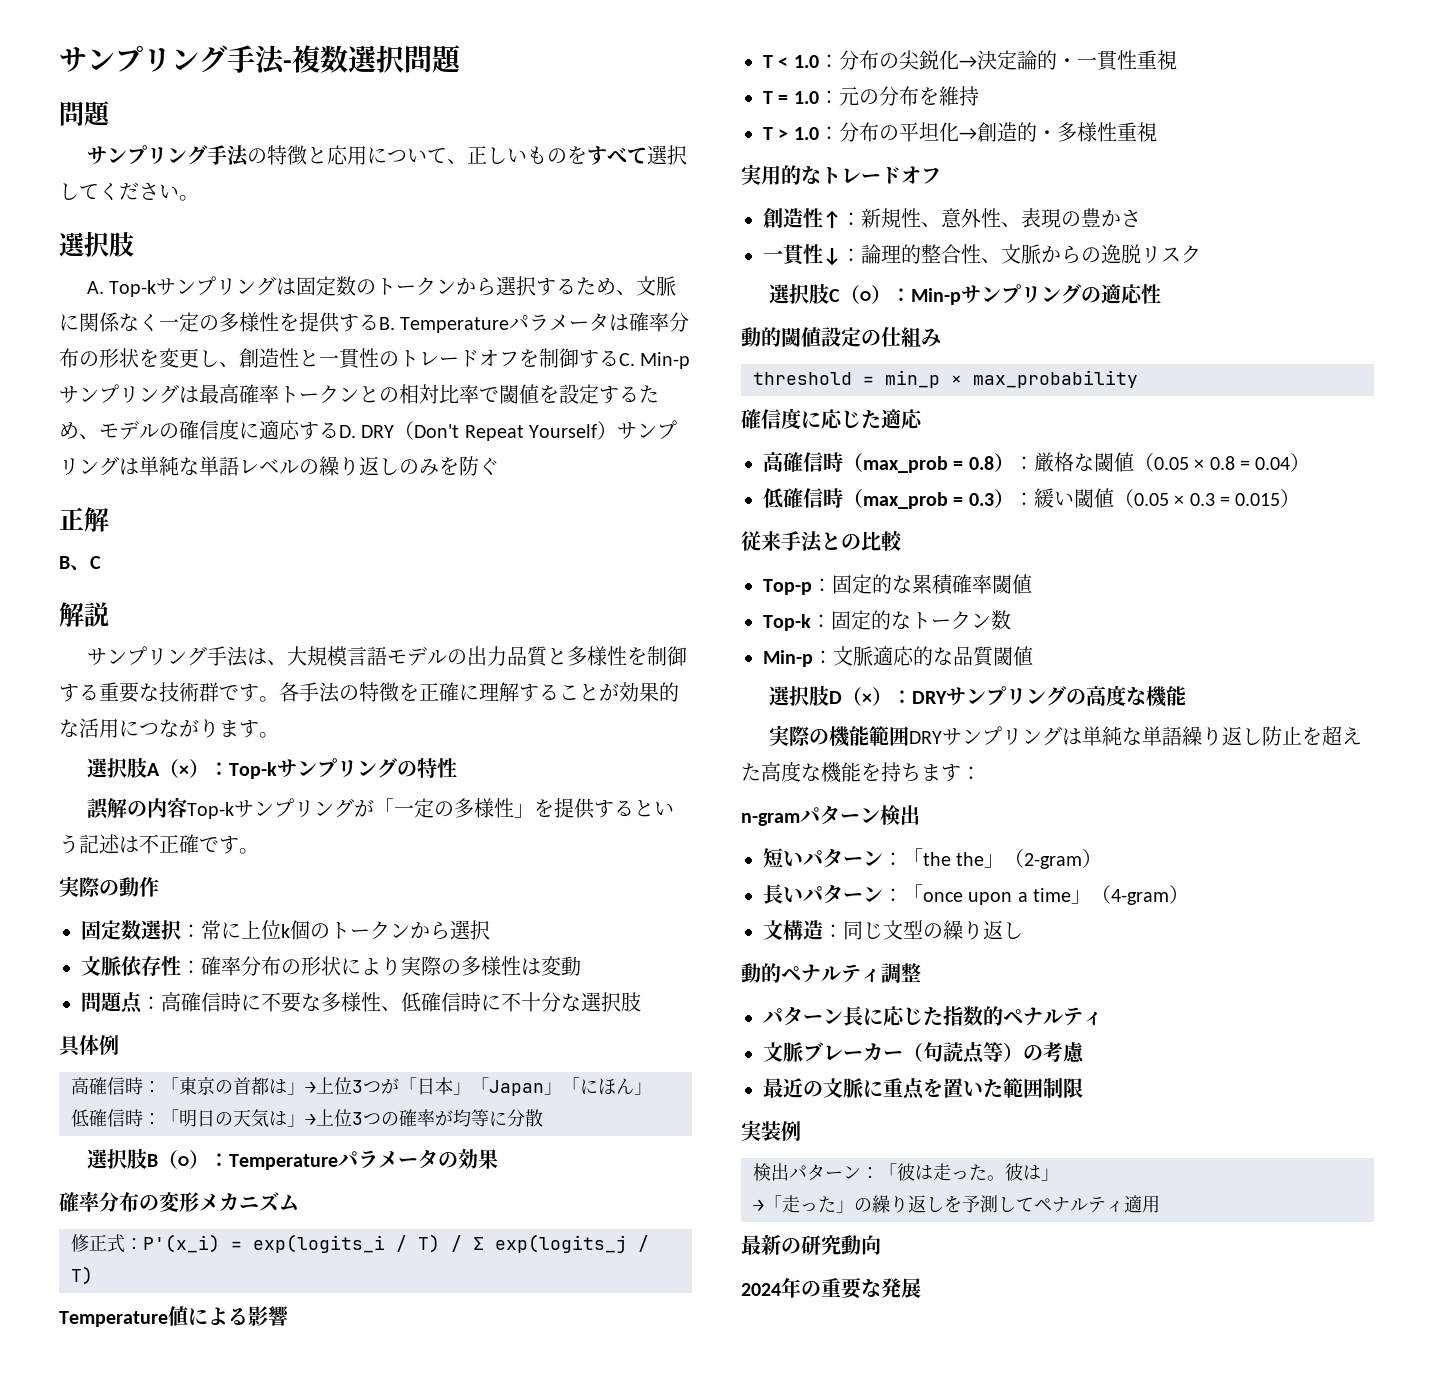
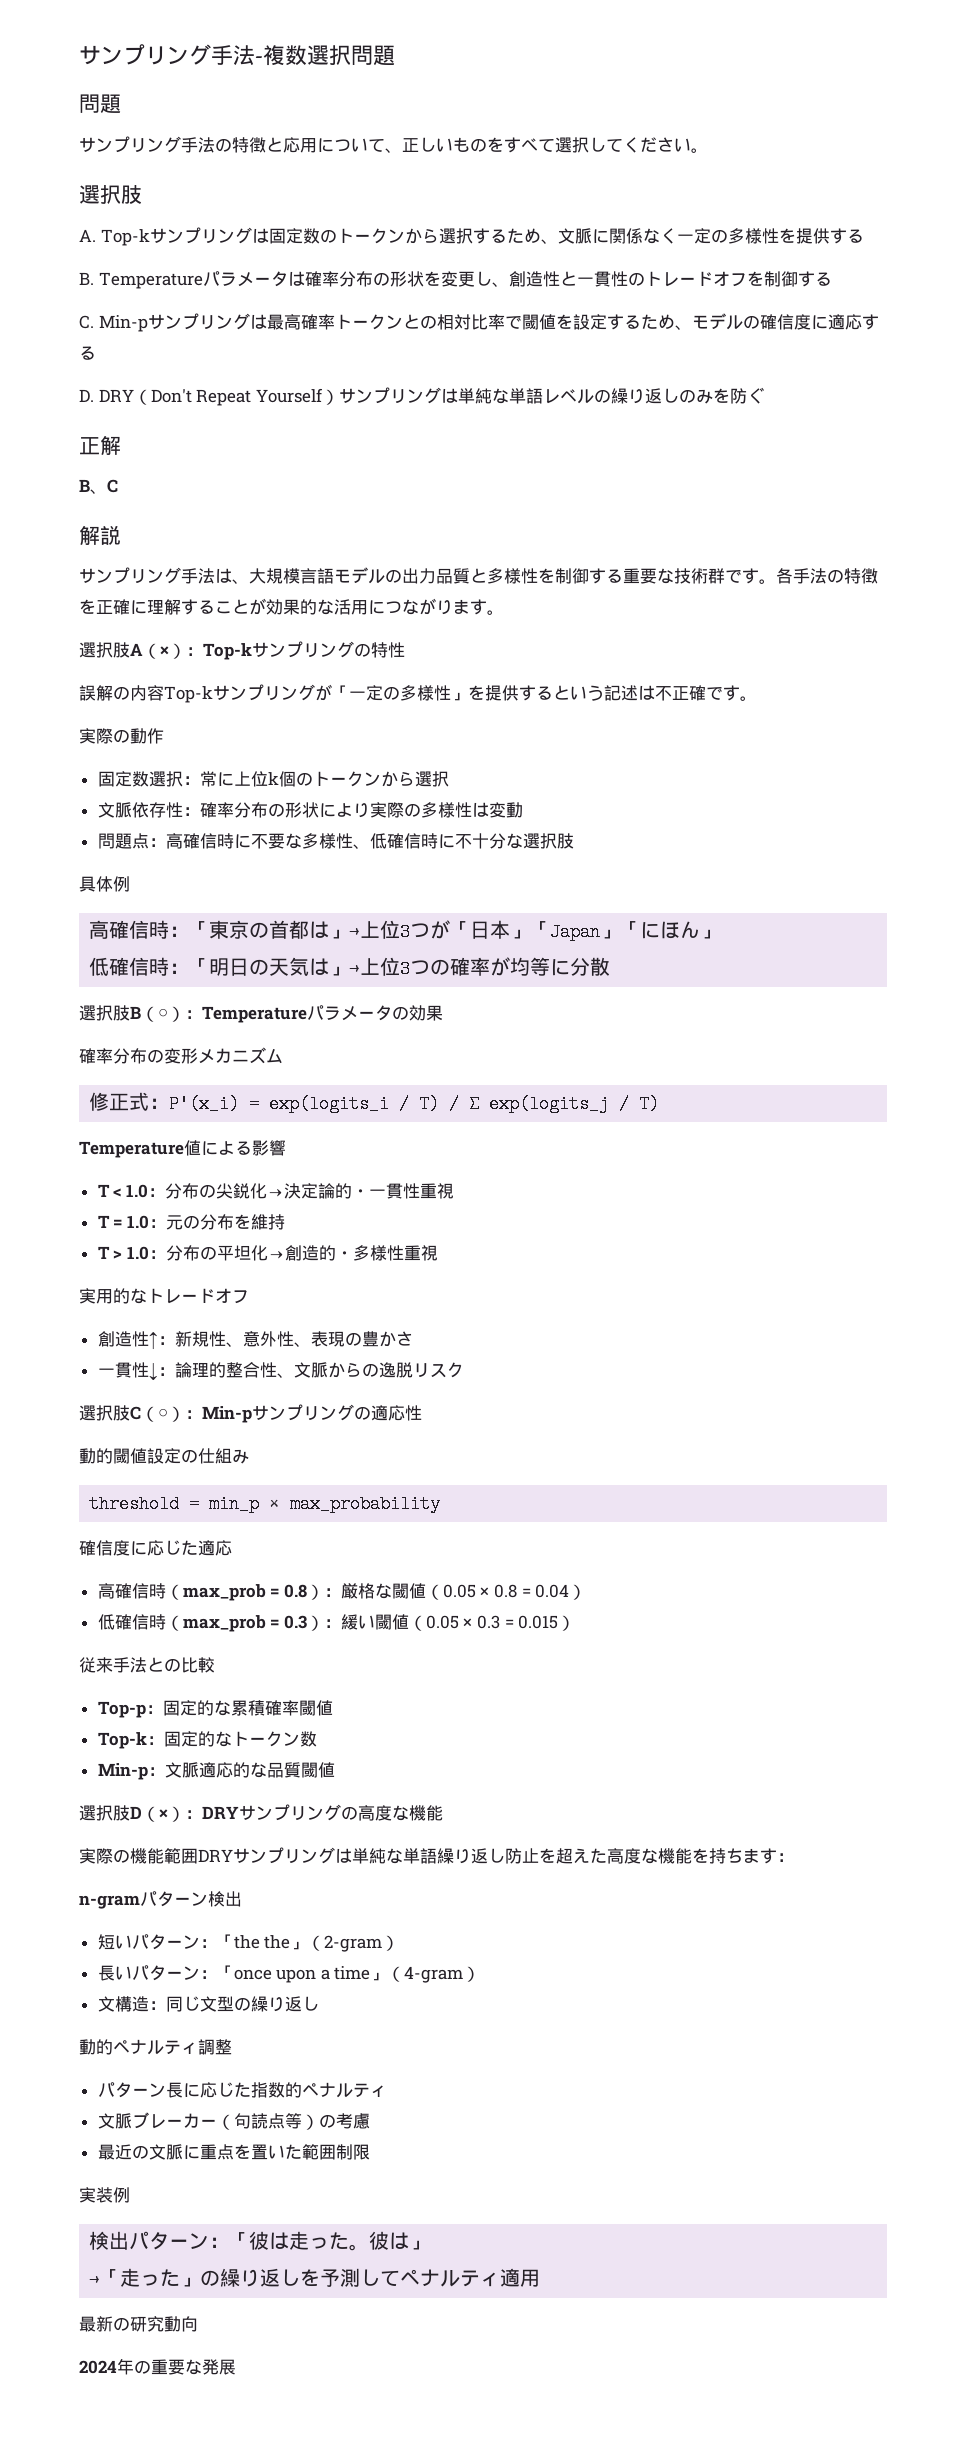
(379, 322) none -> (864, 236) //
(619, 358) none -> (832, 279) //
(339, 430) none -> (96, 353) //

